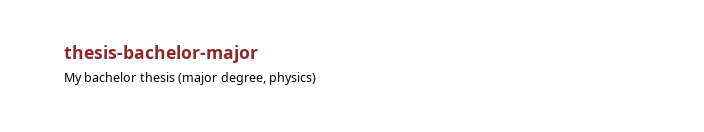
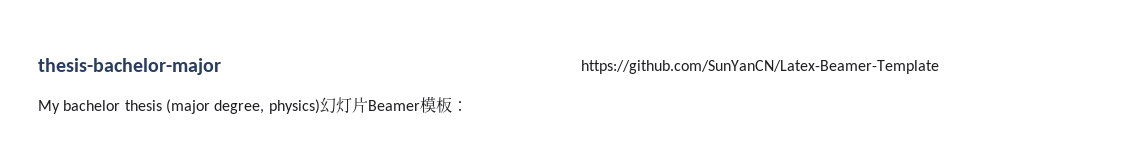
(316, 78) none -> [319,96,468,113] [581,60,939,74] 幻灯片Beamer模板：https://github.com/SunYanCN/Latex-Beamer-Template

